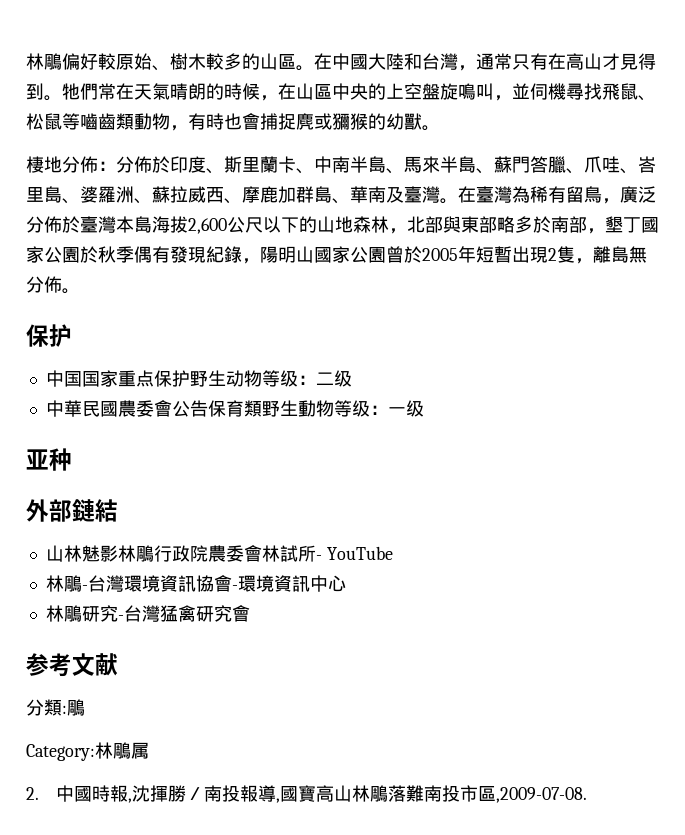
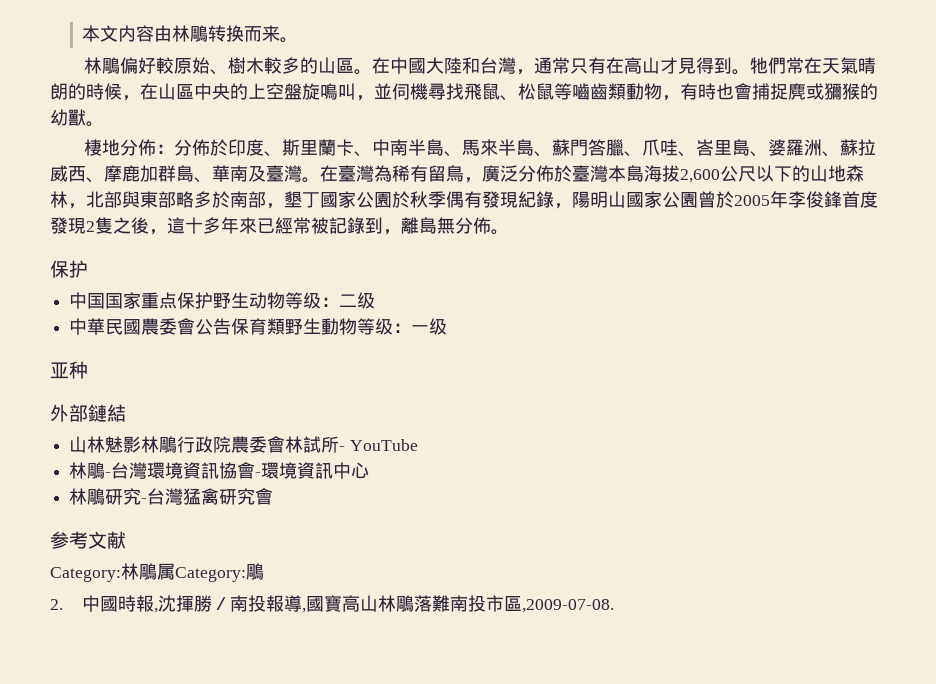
(26, 61) none -> [82,25,299,43] 本文内容由林鵰转换而来。 //
[476,246,575,263] 短暫出現2隻 -> [788,191,878,208] [50,217,383,235] 李俊鋒首度發現2隻之後，這十多年來已經常被記錄到
[26,699,85,716] // 分類:鵰 -> (126, 540) none
(149, 750) none -> [175,563,264,582] Category:鵰

